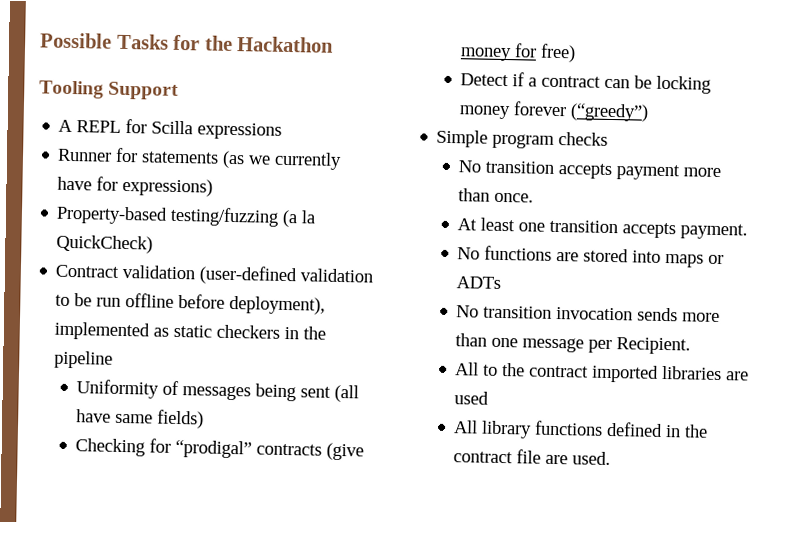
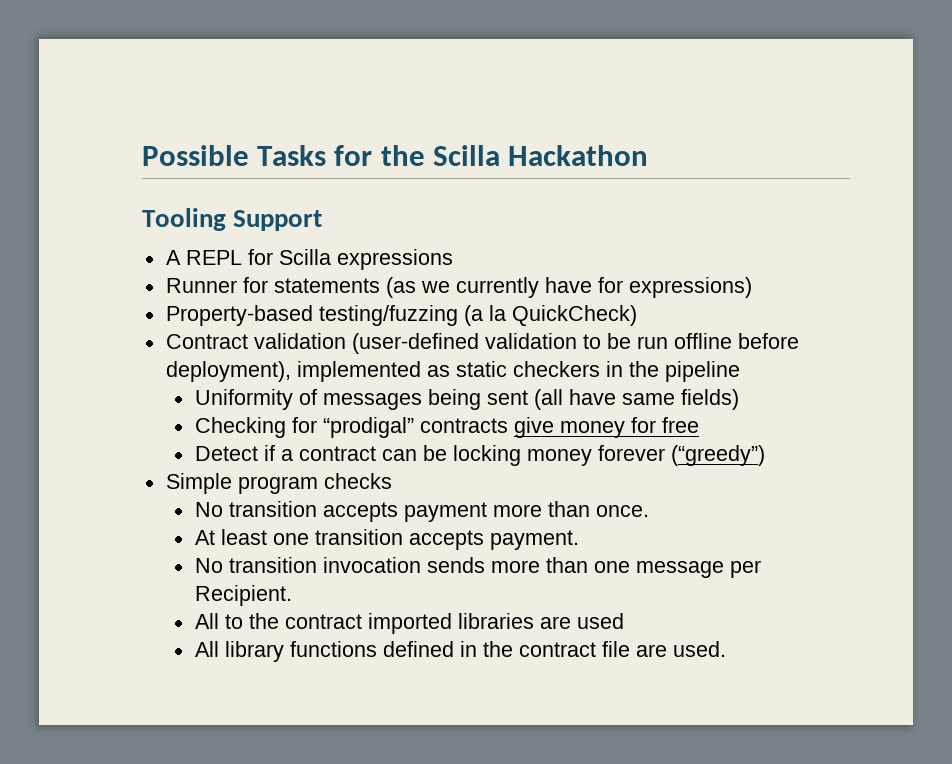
(233, 43) none -> [432,145,500,166] Scilla
[326,442,365,461] (give -> [513,417,554,438] give
[540,43,577,63] free) -> [661,417,699,433] free
[457,245,725,268] [456,276,502,289] // No functions are stored into maps or ADTs -> (579, 540) none

